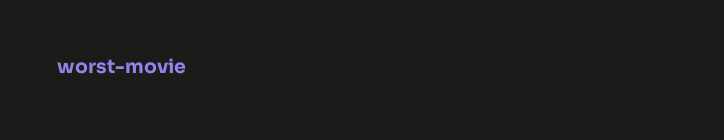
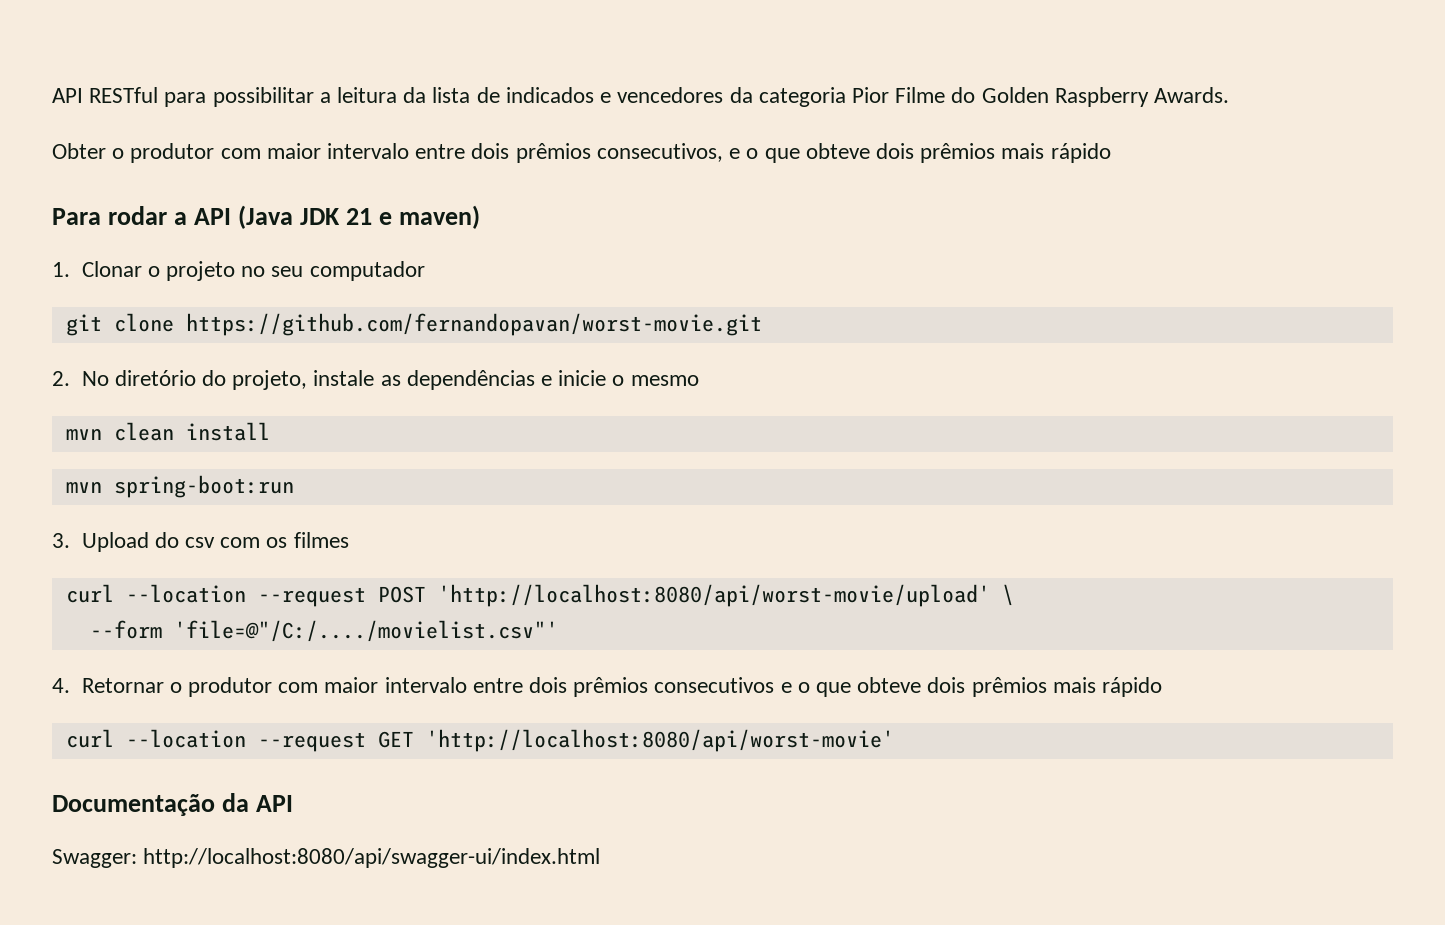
[57,58,186,74] worst-movie -> [52,87,1229,107] [52,143,1111,163] [52,205,481,229] [52,261,425,281] [65,313,762,336] [52,370,699,390] [65,422,270,441] [65,475,294,498] [52,532,349,552] [65,584,1014,607] [89,620,558,642] [52,677,1163,697] [65,729,894,752] [52,793,294,816] [52,848,601,868] API RESTful para possibilitar a leitura da lista de indicados e vencedores da categoria Pior Filme do Golden Raspberry Awards. // Obter o produtor com maior intervalo entre dois prêmios consecutivos, e o que obteve dois prêmios mais rápido // Para rodar a API (Java JDK 21 e maven) // 1. Clonar o projeto no seu computador // git clone https://github.com/fernandopavan/worst-movie.git // 2. No diretório do projeto, instale as dependências e inicie o mesmo // mvn clean install // mvn spring-boot:run // 3. Upload do csv com os filmes // curl --location --request POST 'http://localhost:8080/api/worst-movie/upload' \ // --form 'file=@"/C:/..../movielist.csv"' // 4. Retornar o produtor com maior intervalo entre dois prêmios consecutivos e o que obteve dois prêmios mais rápido // curl --location --request GET 'http://localhost:8080/api/worst-movie' // Documentação da API // Swagger: http://localhost:8080/api/swagger-ui/index.html

